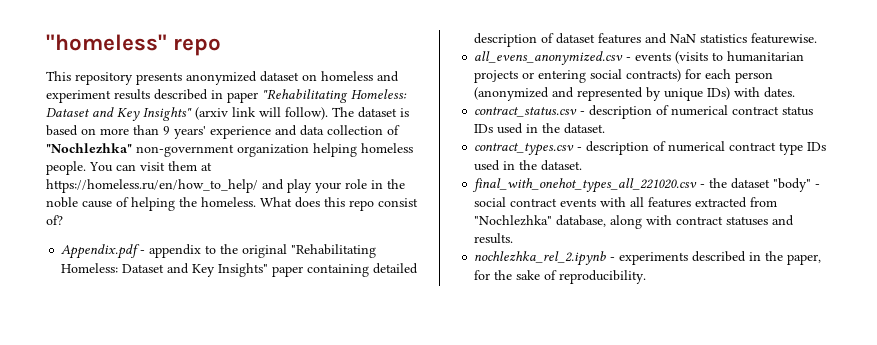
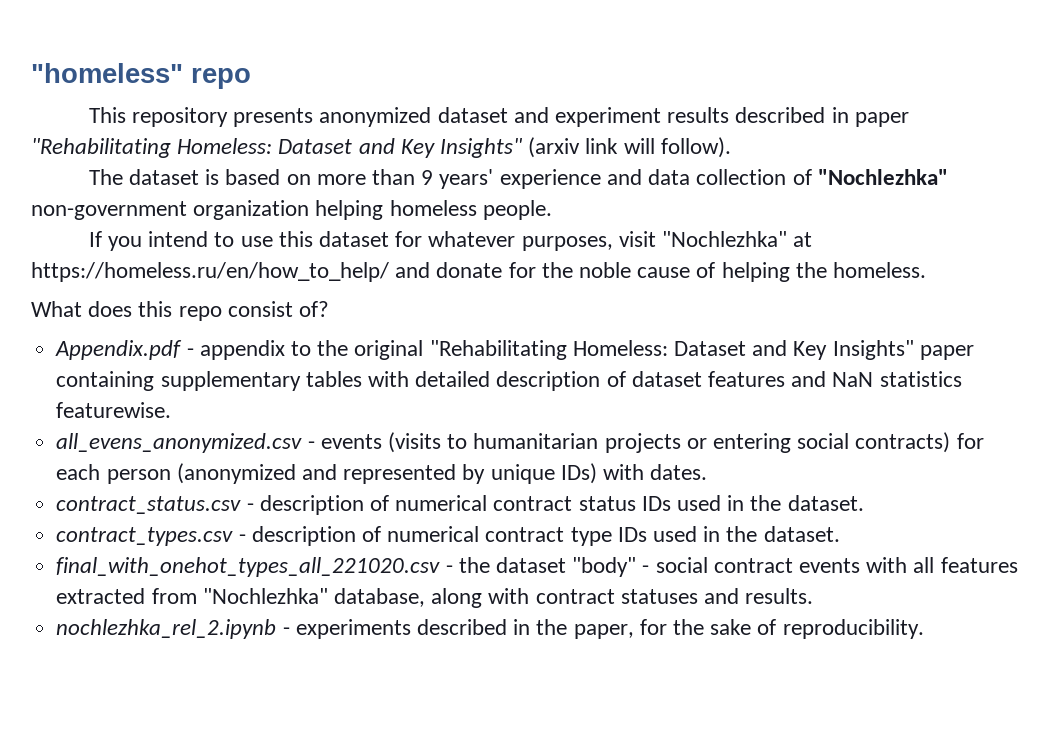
[302,71,373,81] on homeless -> (508, 115) none
(328, 113) none -> (731, 147) //
[89,161,212,172] [46,179,383,193] You can visit them at https://homeless.ru/en/how_to_help/ and play your role in -> [88,231,813,251] [31,262,536,282] // If you intend to use this dataset for whatever purposes, visit "Nochlezhka" at https://homeless.ru/en/how_to_help/ and donate for
(256, 202) none -> (927, 270) //
(370, 270) none -> [160,371,409,391] supplementary tables with

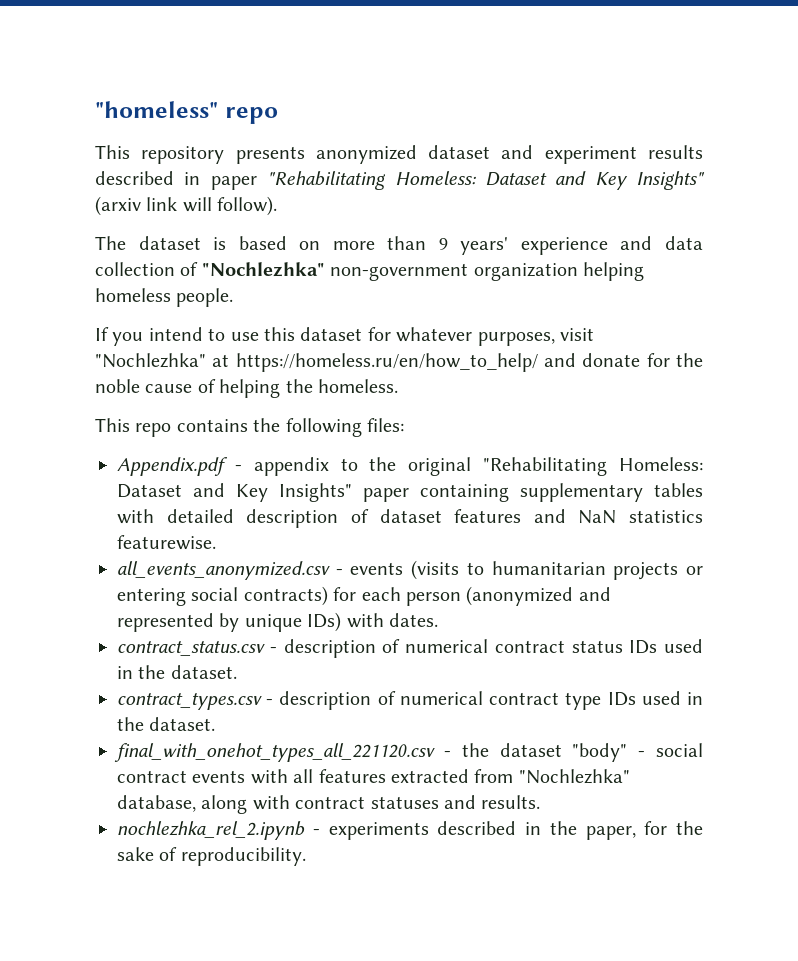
[31,301,330,321] What does this repo consist of? -> [95,418,404,437] This repo contains the following files:
[56,433,303,453] all_evens_anonymized.csv -> [117,561,330,580] all_events_anonymized.csv
[56,557,441,577] final_with_onehot_types_all_221020.csv -> [114,743,435,762] final_with_onehot_types_all_221120.csv

